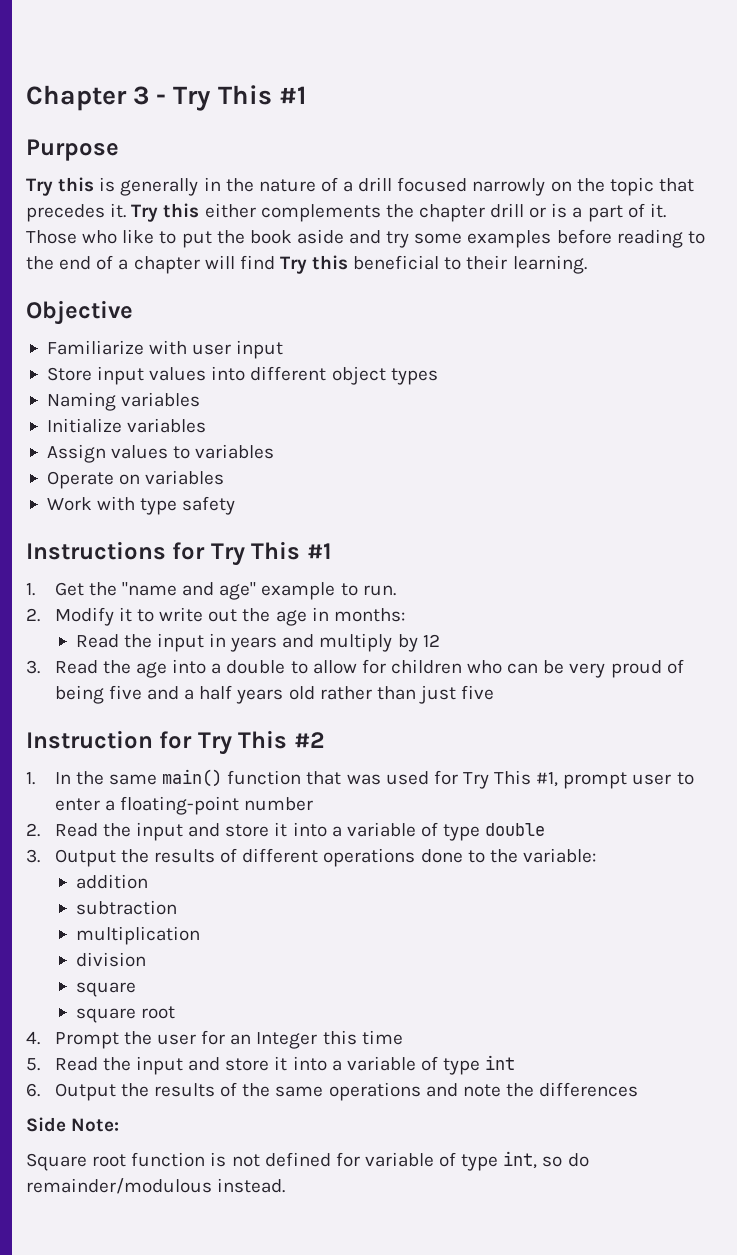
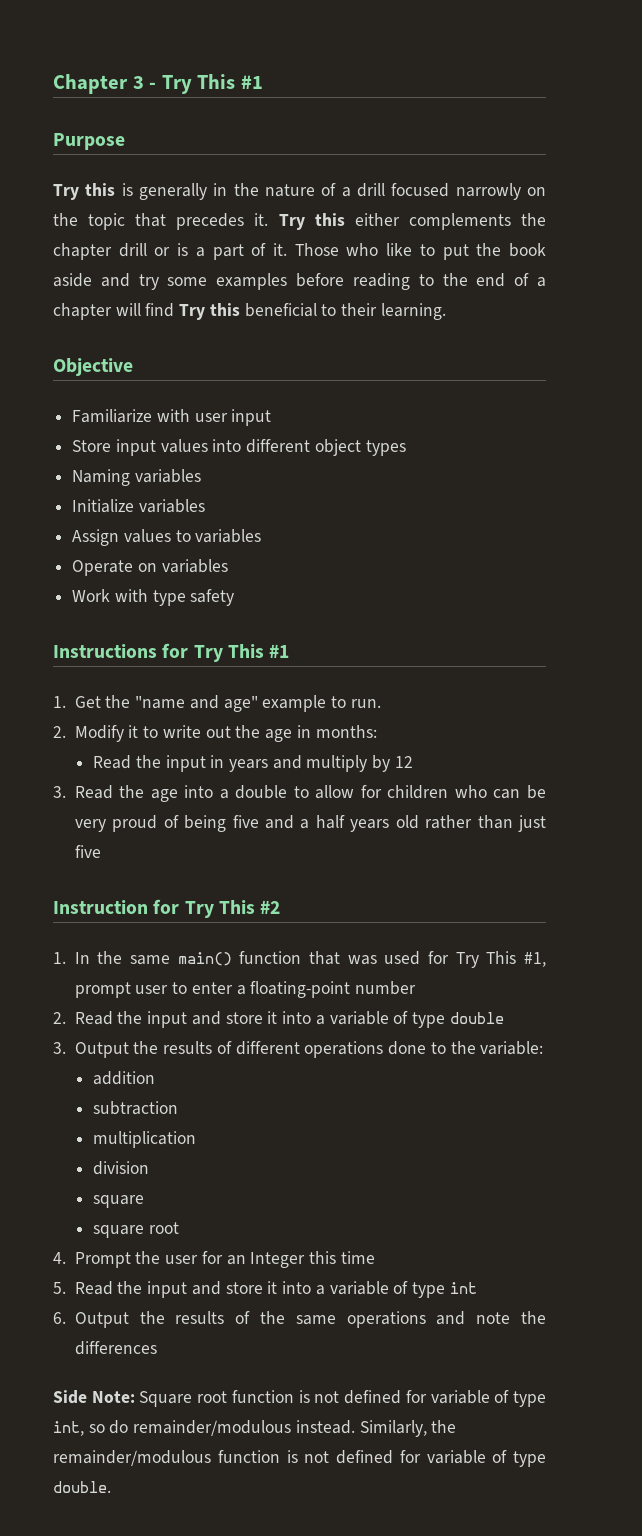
(120, 1125) // -> (135, 1397) none
(286, 1185) none -> [359,1420,457,1437] [53,1450,546,1467] [53,1481,111,1493] Similarly, the remainder/modulous function is not defined for variable of type double.

